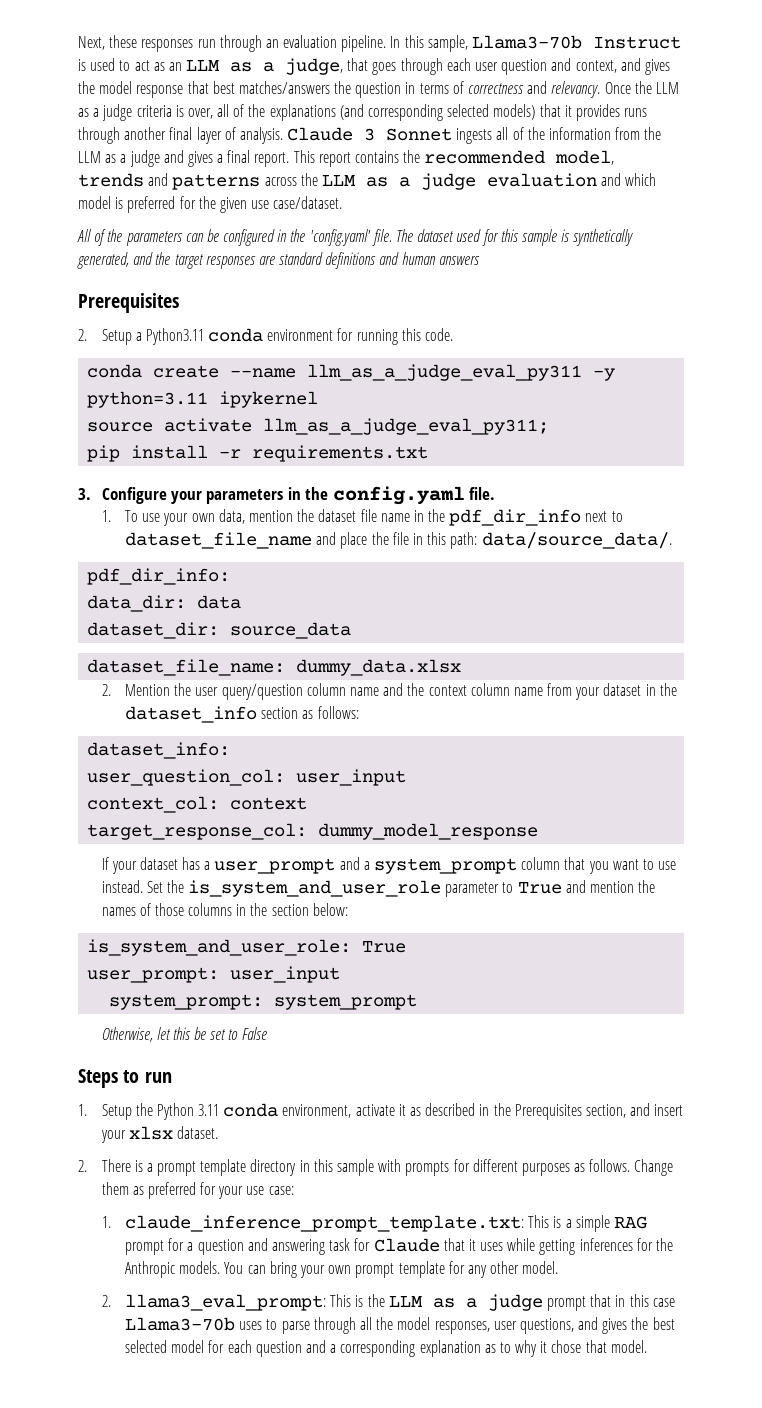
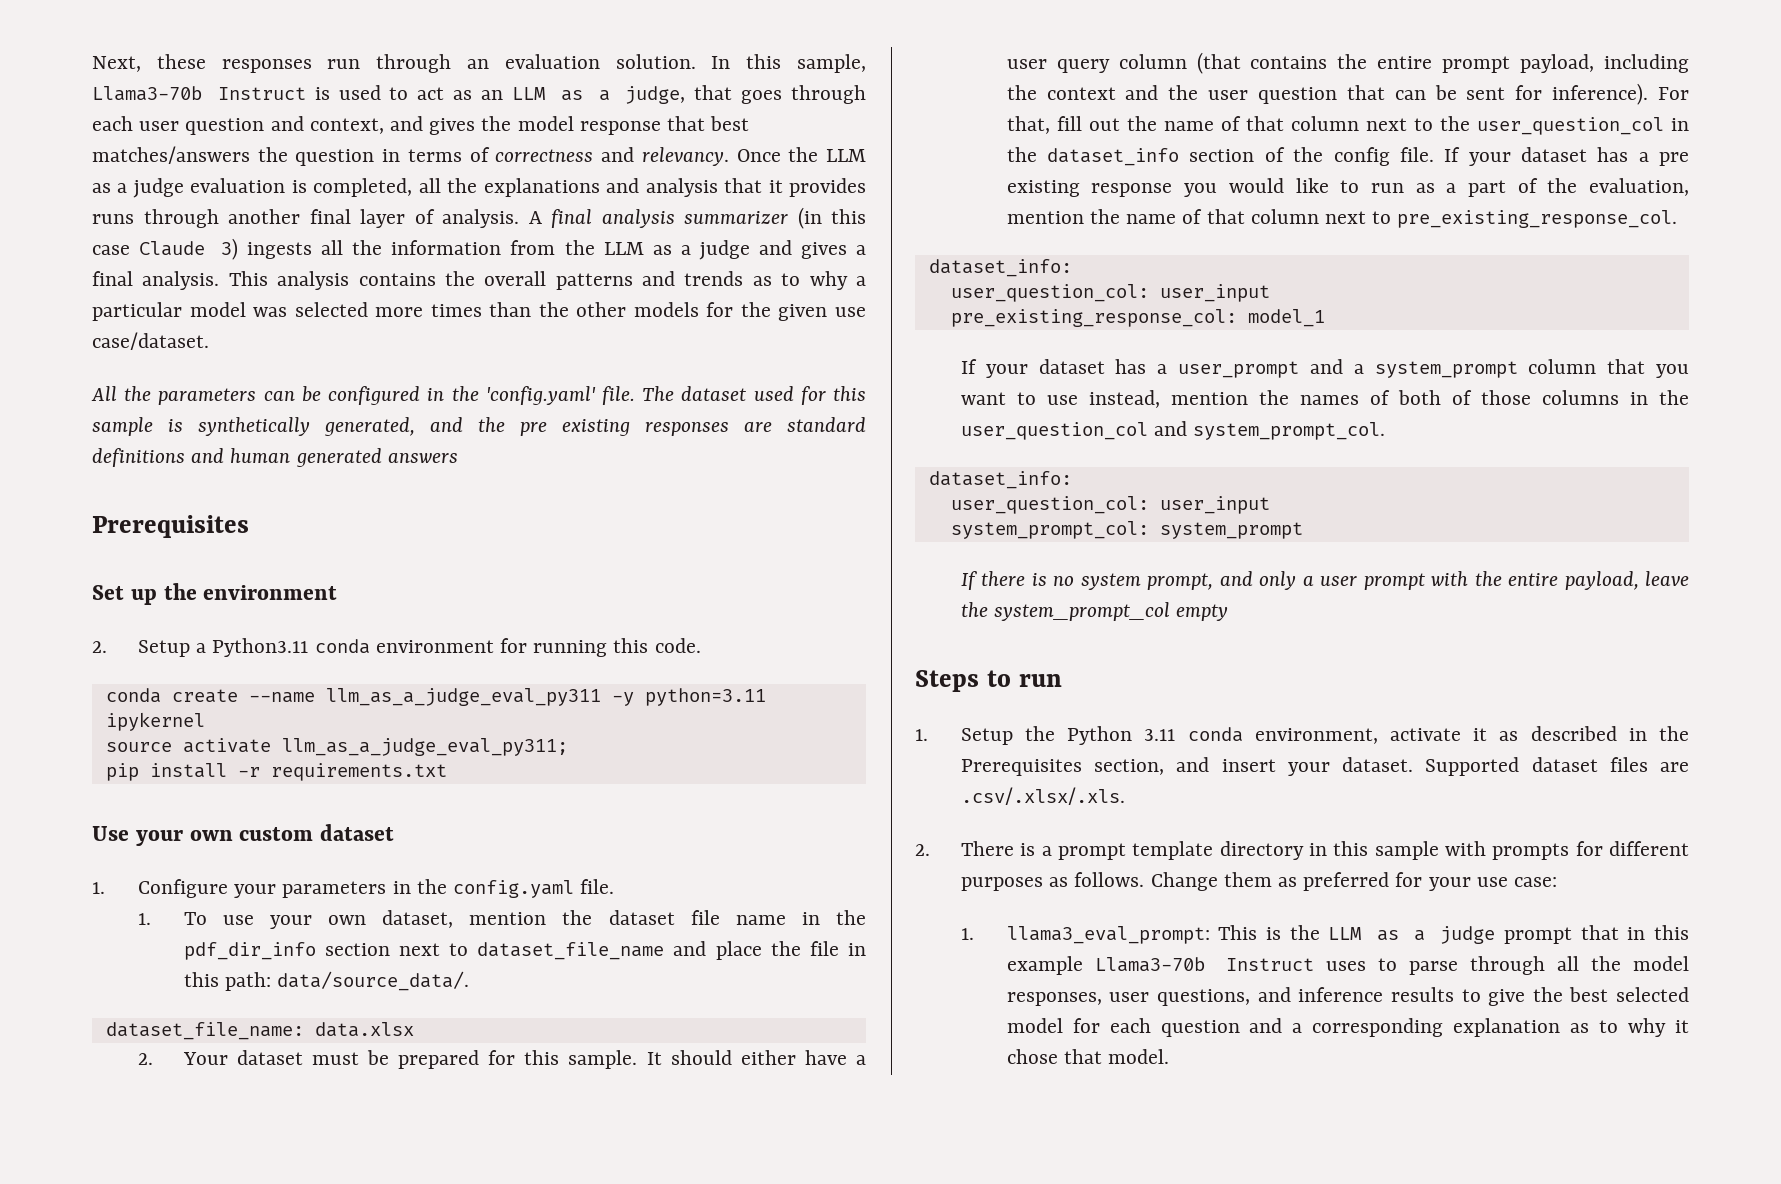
[341,35,387,52] pipeline. -> [615,54,696,69] solution.
[136,104,536,121] criteria is over, all of the explanations (and corresponding selected models) -> [190,178,718,197] evaluation is completed, all the explanations and analysis
[287,127,453,141] Claude 3 Sonnet -> [528,207,866,229] [92,238,239,260] A final analysis summarizer (in this case Claude 3)
[512,127,524,140] of -> (344, 247) none
[254,150,615,167] [78,173,657,190] [78,196,176,213] report. This report contains the recommended model, trends and patterns across the LLM as a judge evaluation and which model is preferred -> [142,271,866,290] [92,302,699,321] analysis. This analysis contains the overall patterns and trends as to why a particular model was selected more times than the other models
[94,229,107,246] of -> (117, 393) none
[174,254,204,269] target -> [520,419,630,436] pre existing
(436, 258) none -> [295,448,382,467] generated
(179, 303) none -> [92,583,338,605] // Set up the environment
[78,488,91,500] 3. -> [92,824,394,846] [92,882,105,894] Use your own custom dataset // 1.
[218,509,245,524] data, -> [382,910,454,928] dataset,
(582, 517) none -> [324,943,390,956] section
[87,568,231,585] [87,595,242,612] [87,622,352,639] // pdf_dir_info: // data_dir: data // dataset_dir: source_data -> (470, 981) none
[296,659,462,676] [101,683,677,700] [125,706,359,723] [87,742,231,759] [87,769,407,786] [87,796,308,813] [87,823,539,840] dummy_data.xlsx // 2. Mention the user query/question column name and the context column name from your dataset in the dataset_info section as follows: // dataset_info: // user_question_col: user_input // context_col: context // target_response_col: dummy_model_response -> [314,1022,414,1037] [137,1050,867,1069] [1006,52,1689,74] [1006,83,1689,105] [1006,116,1689,135] [1006,147,1689,166] [1006,178,1690,197] [1006,209,1678,228] [928,259,1072,277] [950,284,1270,302] [950,309,1325,327] data.xlsx // 2. Your dataset must be prepared for this sample. It should either have a user query column (that contains the entire prompt payload, including the context and the user question that can be sent for inference). For that, fill out the name of that column next to the user_question_col in the dataset_info section of the config file. If your dataset has a pre existing response you would like to run as a part of the evaluation, mention the name of that column next to pre_existing_response_col. // dataset_info: // user_question_col: user_input // pre_existing_response_col: model_1
[101,880,586,897] instead. Set the is_system_and_user_role parameter to True and -> [1088,390,1160,408] instead,
(151, 909) none -> [1397,390,1472,405] both of
[271,903,348,916] [87,939,407,956] [87,966,341,983] [109,994,264,1010] section below: // is_system_and_user_role: True // user_prompt: user_input // system_prompt: -> [960,421,1386,440] [928,471,1072,489] [950,496,1270,514] [950,521,1149,539] user_question_col and system_prompt_col. // dataset_info: // user_question_col: user_input // system_prompt_col:
[101,1027,267,1042] Otherwise, let this be set to False -> [960,571,1689,590] [960,602,1229,621] If there is no system prompt, and only a user prompt with the entire payload, leave the system_prompt_col empty
[128,1126,173,1140] xlsx -> (1330, 769) none
(218, 1132) none -> [1425,757,1689,776] [960,787,1125,805] Supported dataset files are .csv/.xlsx/.xls.
[125,1215,647,1232] [125,1238,673,1255] [125,1261,559,1278] [101,1295,111,1307] claude_inference_prompt_template.txt: This is a simple RAG prompt for a question and answering task for Claude that it uses while getting inferences for the Anthropic models. You can bring your own prompt template for any other model. // 2. -> (974, 934) none
[652,1298,675,1307] [125,1317,236,1331] case Llama3-70b -> [1006,956,1314,975] example Llama3-70b Instruct
[602,1318,628,1334] gives -> [1298,987,1526,1006] inference results to give

